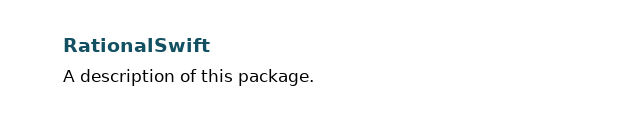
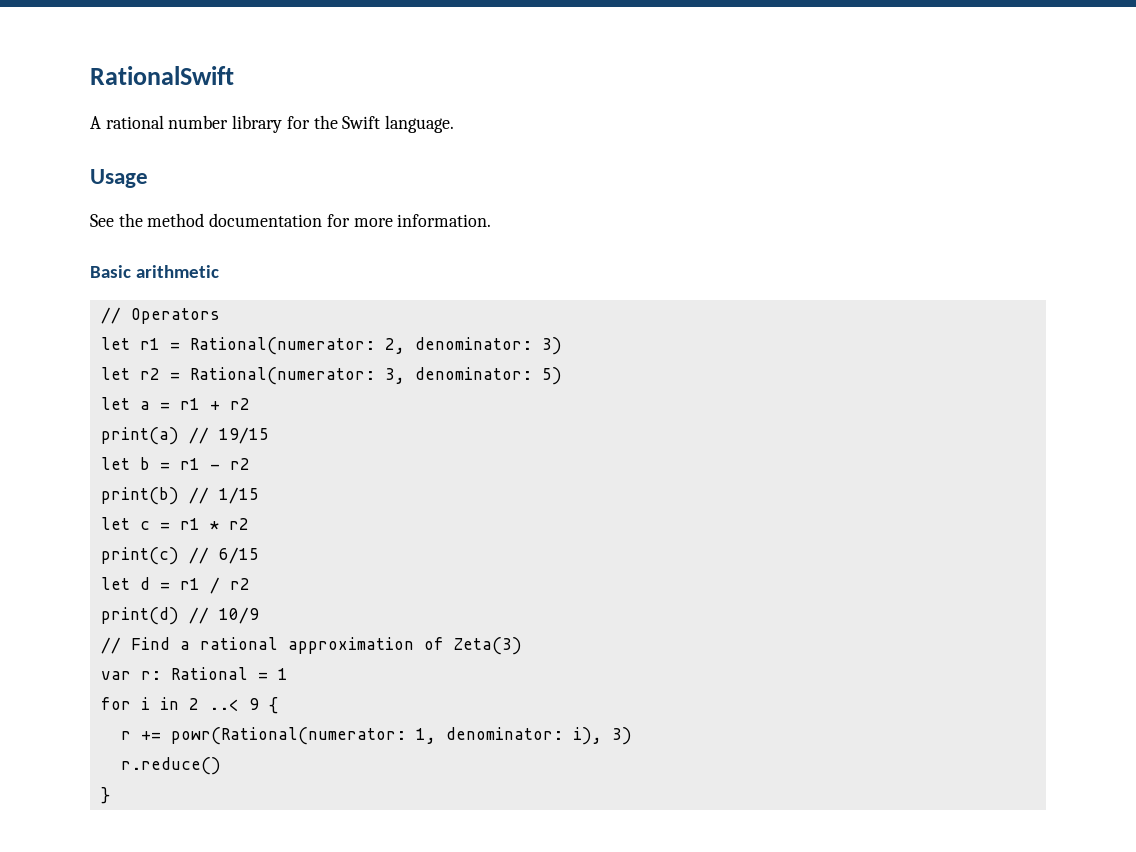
[80,69,314,86] description of this package. -> [105,115,455,133] [90,169,148,188] [90,213,492,227] [90,265,219,278] [100,307,220,324] [100,337,562,355] [100,367,562,385] [100,397,250,410] [100,427,269,445] [100,457,250,470] [100,487,259,505] [100,517,249,530] [100,547,259,565] [100,577,250,594] [100,607,259,625] [100,637,522,655] [100,667,288,680] [100,697,278,714] [120,727,632,745] [120,757,221,775] [100,787,110,804] rational number library for the Swift language. // Usage // See the method documentation for more information. // Basic arithmetic // // Operators // let r1 = Rational(numerator: 2, denominator: 3) // let r2 = Rational(numerator: 3, denominator: 5) // let a = r1 + r2 // print(a) // 19/15 // let b = r1 - r2 // print(b) // 1/15 // let c = r1 * r2 // print(c) // 6/15 // let d = r1 / r2 // print(d) // 10/9 // // Find a rational approximation of Zeta(3) // var r: Rational = 1 // for i in 2 ..< 9 { // r += powr(Rational(numerator: 1, denominator: i), 3) // r.reduce() // }

